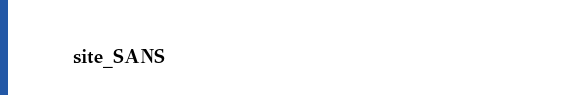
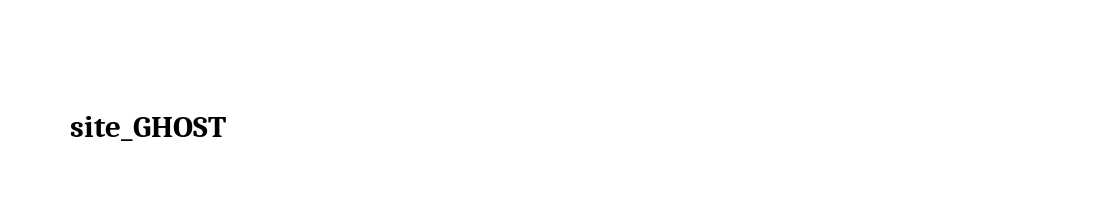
[73,48,165,68] site_SANS -> [70,116,226,141] site_GHOST

